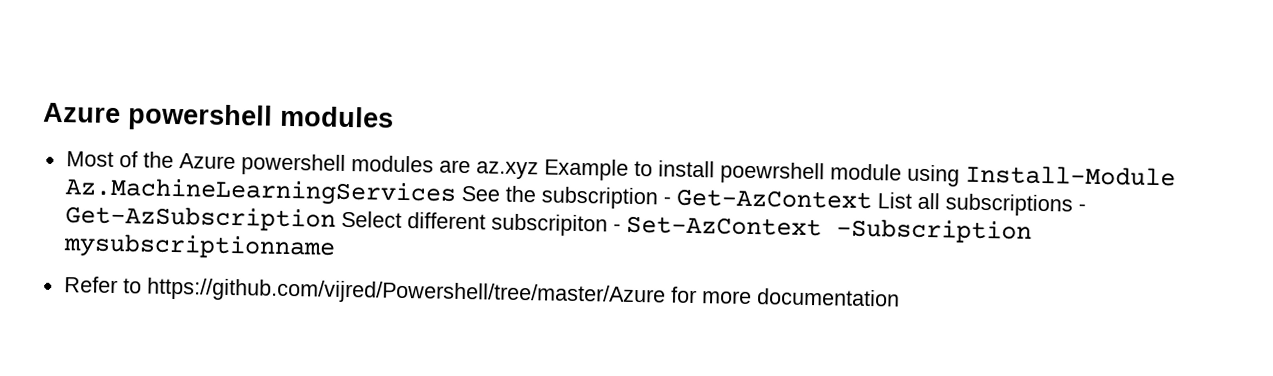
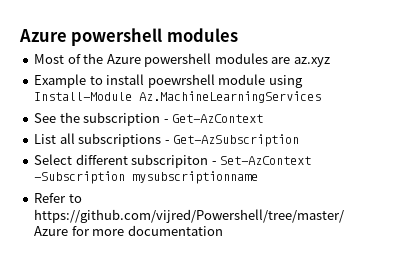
(539, 170) none -> (330, 62) //
(457, 192) none -> (322, 97) //
(872, 199) none -> (264, 118) //
(336, 218) none -> (300, 140) //

